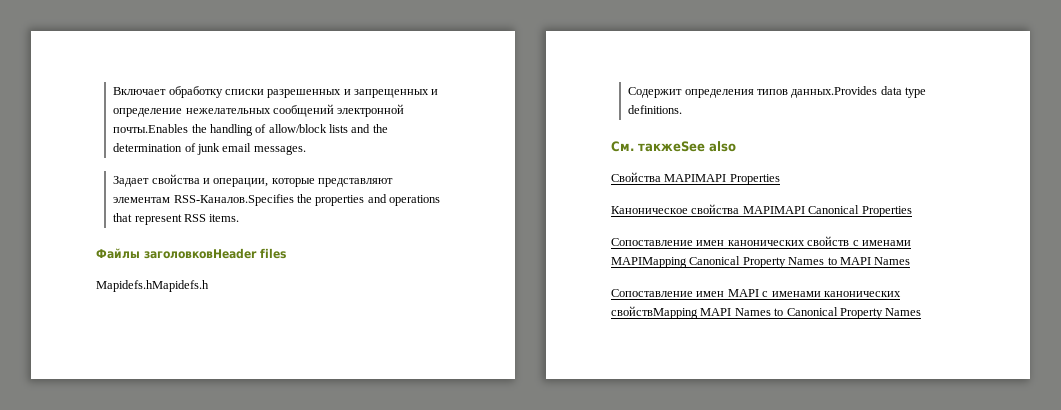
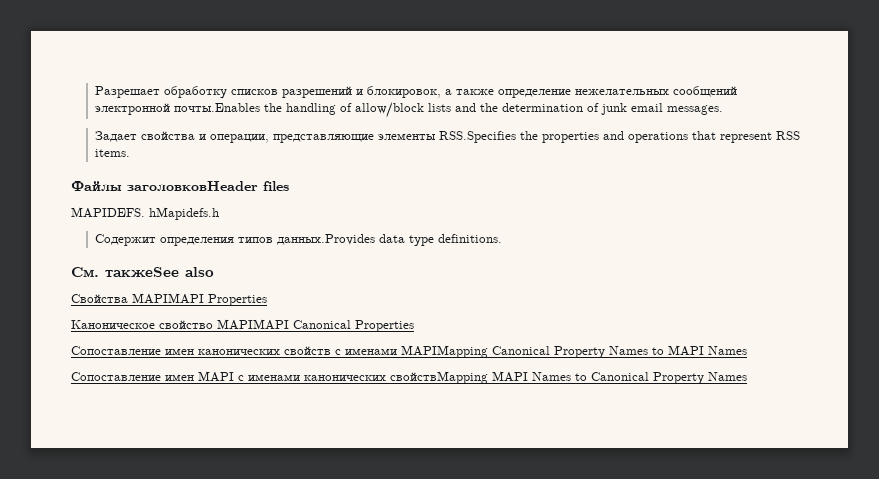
[113,86,439,98] Включает обработку списки разрешенных и запрещенных и -> [94,86,494,99] Разрешает обработку списков разрешений и блокировок, а также
[271,178,394,187] [113,194,294,206] которые представляют элементам RSS-Каналов.Specifies -> [272,131,516,143] представляющие элементы RSS.Specifies
[96,280,209,292] Mapidefs.hMapidefs.h -> [71,207,219,220] MAPIDEFS. hMapidefs.h
[691,204,740,214] свойства -> [159,320,213,329] свойство

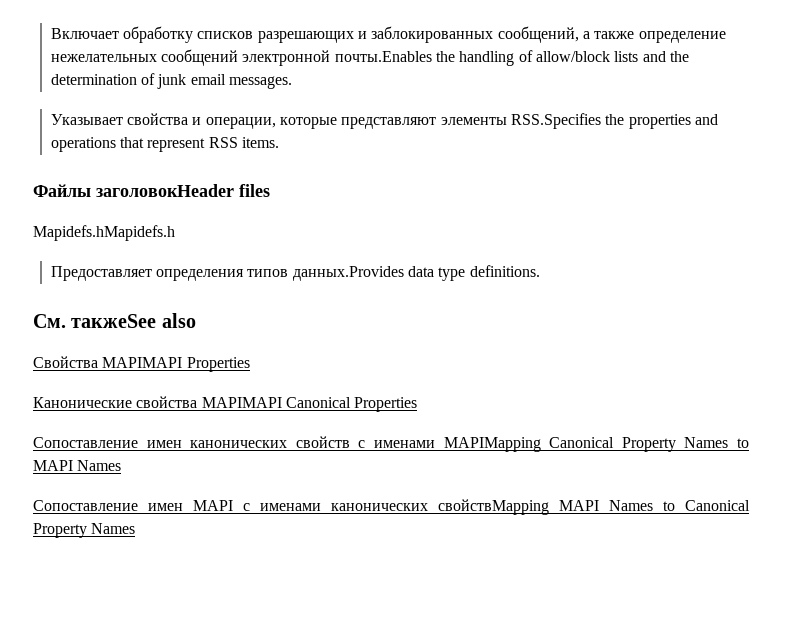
[94,86,160,98] Разрешает -> [50,28,119,39] Включает
[281,86,441,98] разрешений и блокировок, -> [257,26,579,43] разрешающих и заблокированных сообщений,
[94,131,137,142] Задает -> [50,114,123,125] Указывает
[272,134,374,143] представляющие -> [280,117,437,129] которые представляют
[127,181,258,191] заголовковHeader -> [96,184,234,197] заголовокHeader
[71,207,219,220] [94,234,156,246] MAPIDEFS. hMapidefs.h // Содержит -> [33,225,175,241] [50,266,152,281] Mapidefs.hMapidefs.h // Предоставляет
[71,320,213,329] Каноническое свойство -> [33,396,198,408] Канонические свойства

